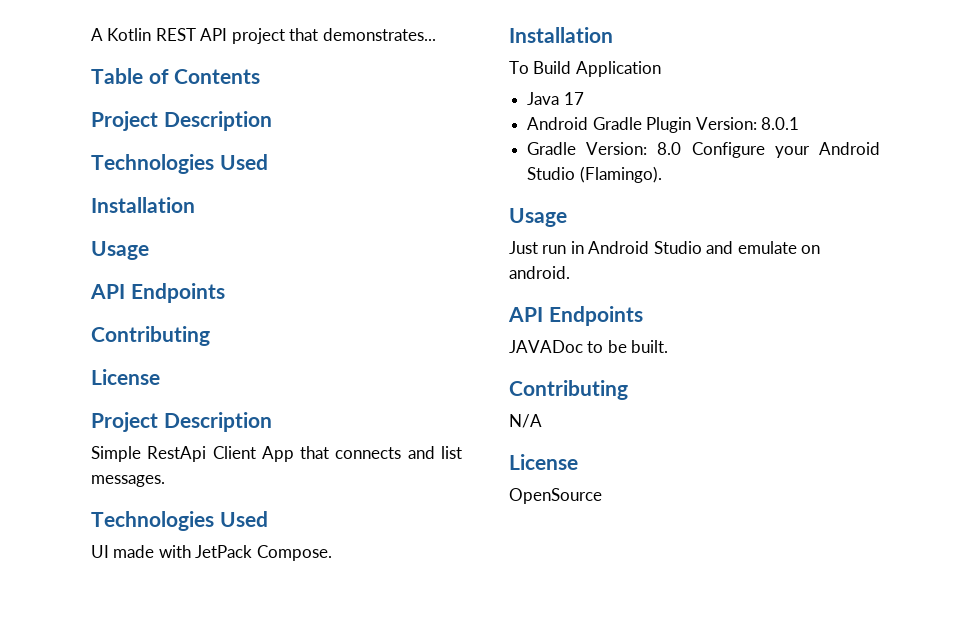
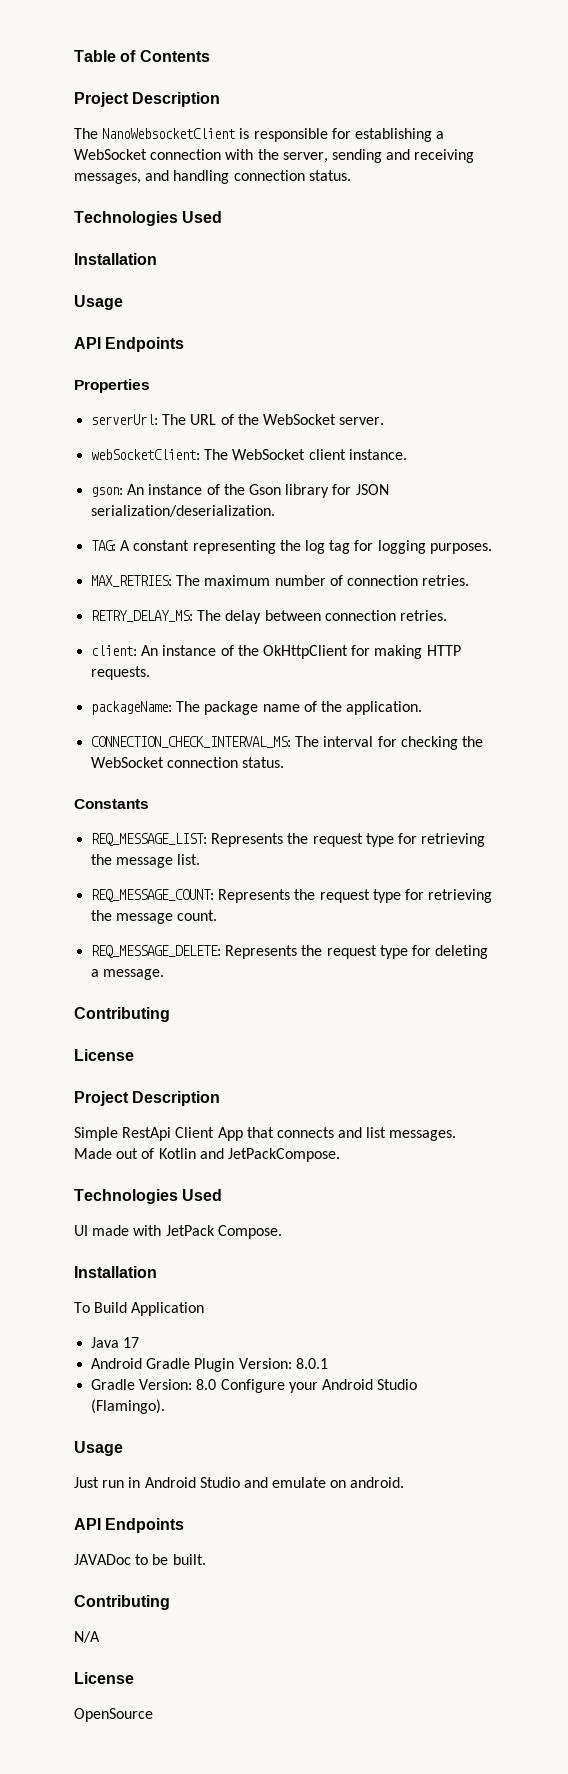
[91,28,436,44] A Kotlin REST API project that demonstrates... // -> (74, 56) none
(272, 121) none -> [74,128,445,142] [74,149,475,163] [74,170,351,184] // The NanoWebsocketClient is responsible for establishing a WebSocket connection with the server, sending and receiving messages, and handling connection status.
(225, 293) none -> [74,379,150,393] [91,414,385,425] [91,449,407,460] [91,484,389,498] [91,505,276,517] [91,540,492,554] [91,575,470,587] [91,610,447,624] [91,645,461,659] [91,666,151,680] [91,701,423,715] [91,736,483,750] [91,757,285,768] [74,799,149,809] [91,833,486,847] [91,854,201,868] [91,889,493,903] [91,910,218,924] [91,945,489,959] [91,969,165,980] // Properties // serverUrl: The URL of the WebSocket server. // webSocketClient: The WebSocket client instance. // gson: An instance of the Gson library for JSON serialization/deserialization. // TAG: A constant representing the log tag for logging purposes. // MAX_RETRIES: The maximum number of connection retries. // RETRY_DELAY_MS: The delay between connection retries. // client: An instance of the OkHttpClient for making HTTP requests. // packageName: The package name of the application. // CONNECTION_CHECK_INTERVAL_MS: The interval for checking the WebSocket connection status. // Constants // REQ_MESSAGE_LIST: Represents the request type for retrieving the message list. // REQ_MESSAGE_COUNT: Represents the request type for retrieving the message count. // REQ_MESSAGE_DELETE: Represents the request type for deleting a message.
(165, 481) none -> [74,1148,340,1162] Made out of Kotlin and JetPackCompose.

